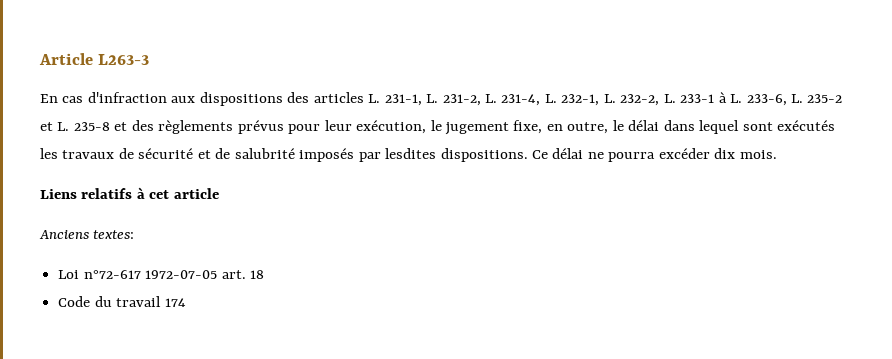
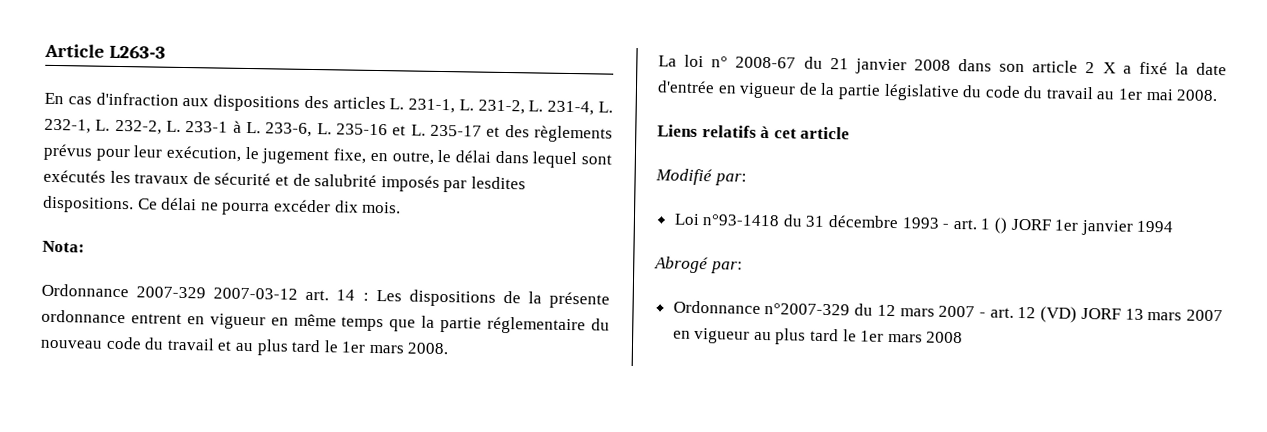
[807,94,843,103] 235-2 -> [336,123,388,136] 235-16
[73,122,110,131] 235-8 -> [429,124,482,137] 235-17
(777, 154) none -> [42,240,85,253] [41,283,611,309] [41,309,611,335] [40,336,450,356] [658,54,1227,76] [657,80,1219,102] // Nota: // Ordonnance 2007-329 2007-03-12 art. 14 : Les dispositions de la présente ordonnance entrent en vigueur en même temps que la partie réglementaire du nouveau code du travail et au plus tard le 1er mars 2008. // La loi n° 2008-67 du 21 janvier 2008 dans son article 2 X a fixé la date d'entrée en vigueur de la partie législative du code du travail au 1er mai 2008.
[39,230,135,239] Anciens textes: -> [655,168,747,186] Modifié par:
[83,270,264,279] [58,296,186,307] n°72-617 1972-07-05 art. 18 // Code du travail 174 -> [702,214,1174,236] [654,256,743,274] [672,300,1223,323] [672,327,964,345] n°93-1418 du 31 décembre 1993 - art. 1 () JORF 1er janvier 1994 // Abrogé par: // Ordonnance n°2007-329 du 12 mars 2007 - art. 12 (VD) JORF 13 mars 2007 en vigueur au plus tard le 1er mars 2008

